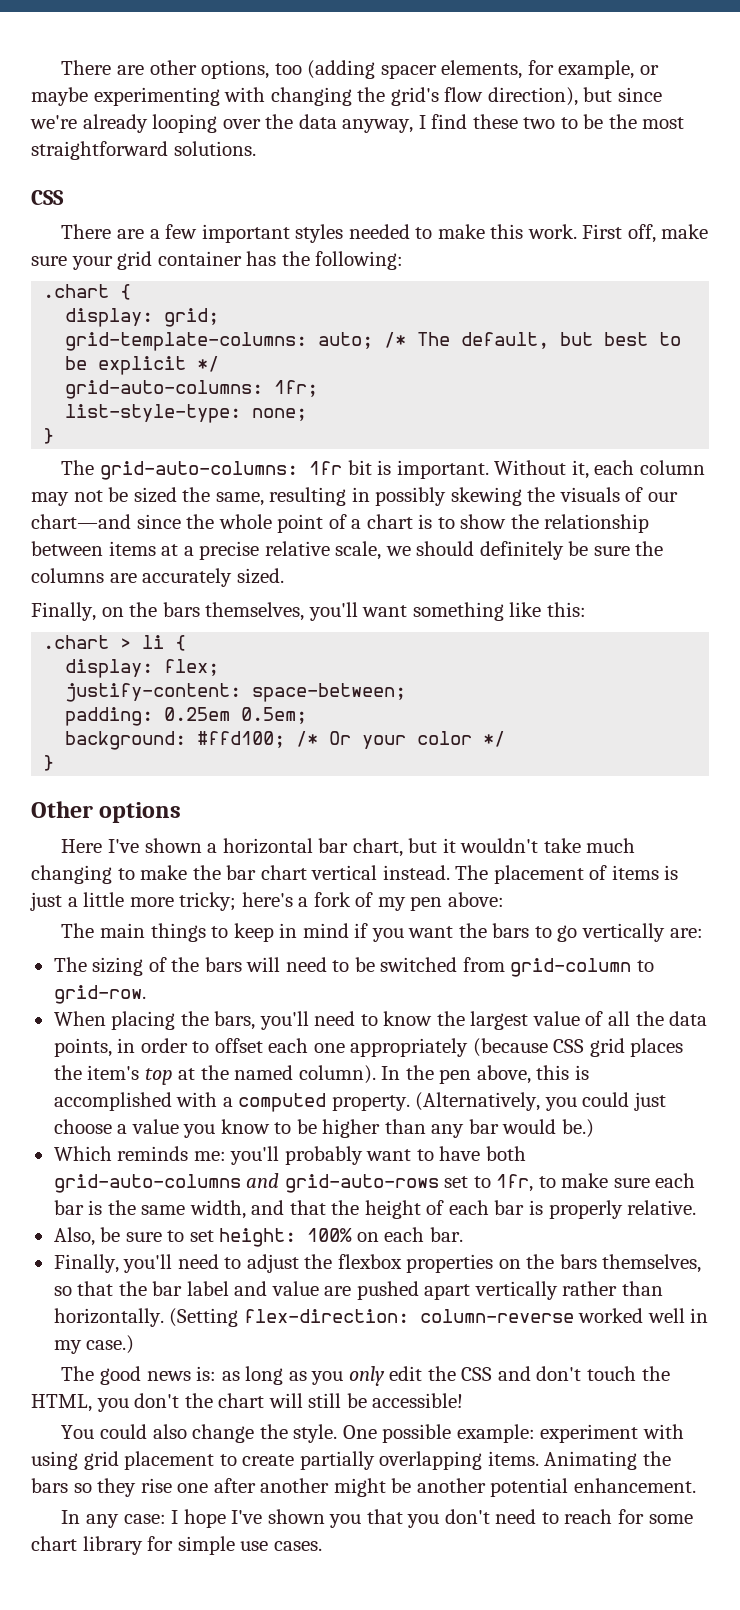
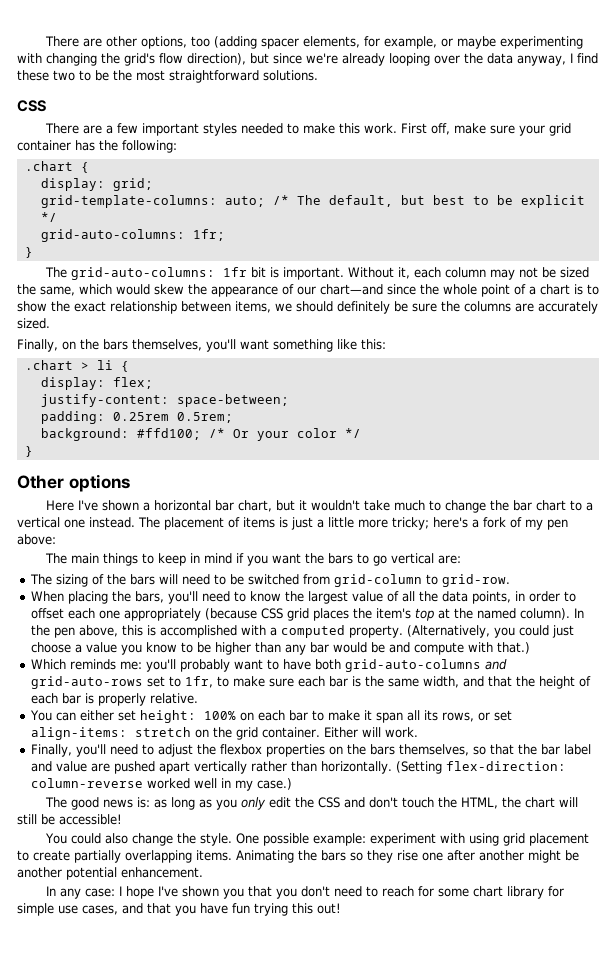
[65,404,308,423] // list-style-type: none; -> (225, 235) none
[269,487,620,506] resulting in possibly skewing the visuals -> [79,284,278,297] which would skew the appearance
(539, 521) none -> [74,301,106,312] exact
[108,541,382,560] items at a precise relative scale, -> [235,301,271,313] items,
[164,707,308,724] 0.25em 0.5em; -> [112,412,233,423] 0.25rem 0.5rem;
[31,865,378,884] changing to make the bar chart vertical -> [429,500,594,513] [17,517,85,528] to change the bar chart to a vertical one
[581,923,665,942] vertically -> [391,553,435,564] vertical
[561,1119,594,1138] be.) -> [370,642,530,655] be and compute with that.)
[53,1227,185,1246] Also, be sure to -> [29,710,114,721] You can either
[429,1227,463,1242] bar. -> [288,710,512,723] [30,727,418,740] bar to make it span all its rows, or set align-items: stretch on the grid container. Either will work.
[96,1393,180,1412] you don't -> (499, 803) none
[273,1541,322,1551] cases. -> [82,903,341,916] cases, and that you have fun trying this out!

